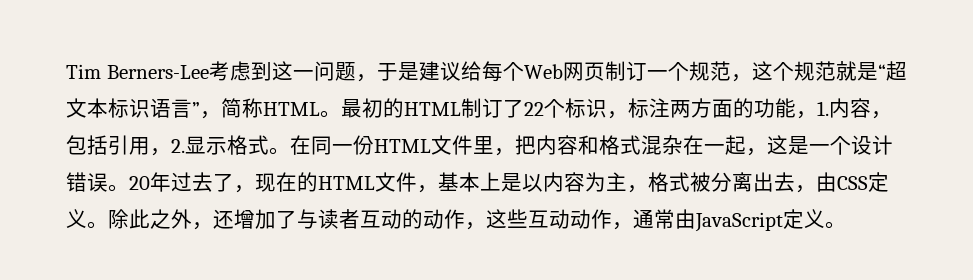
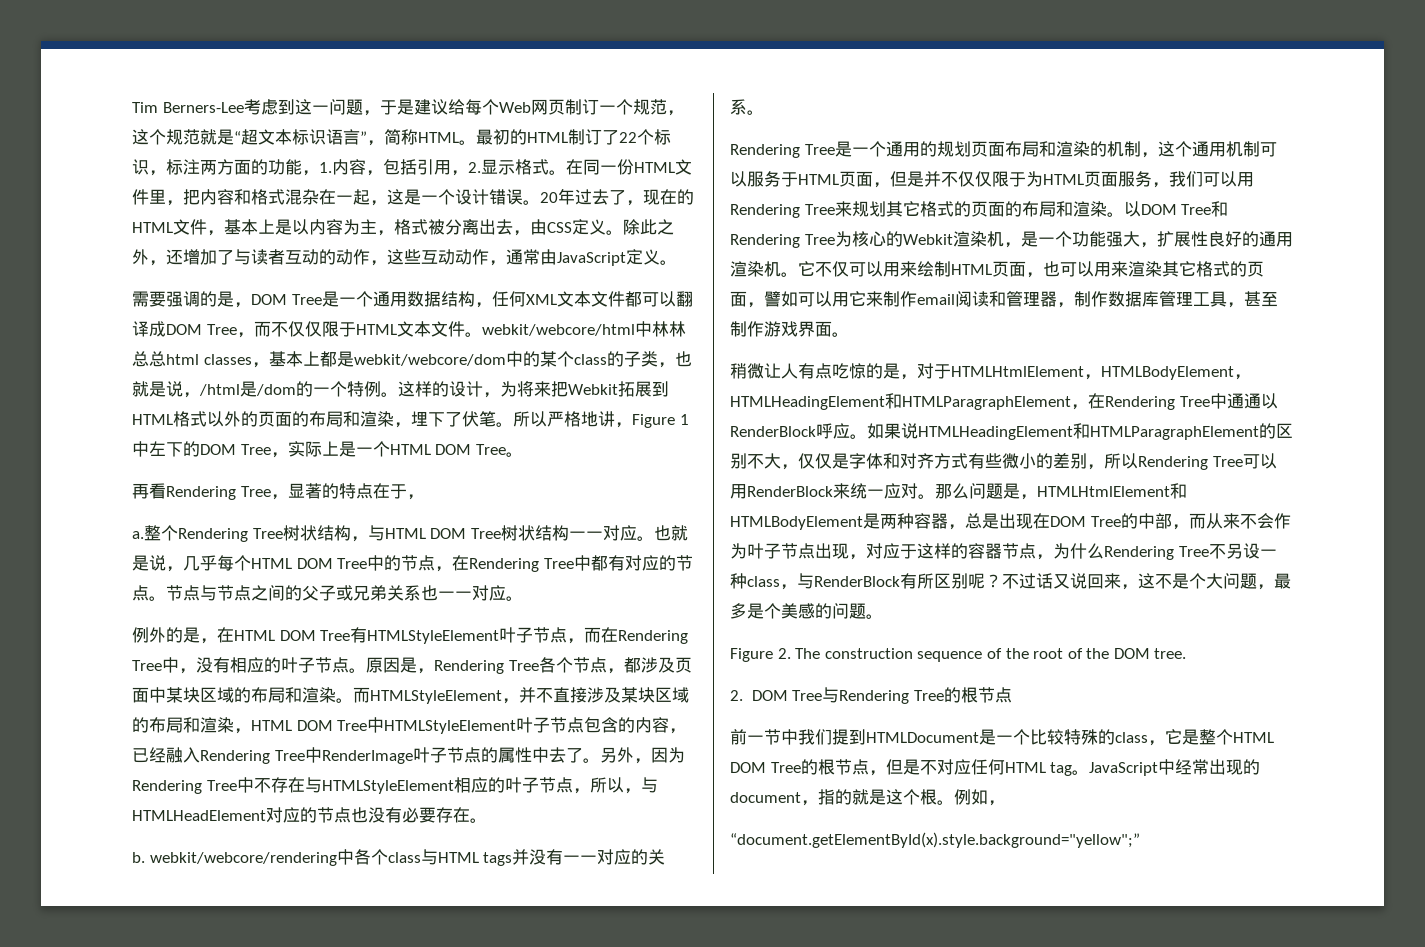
(846, 225) none -> [132,291,693,308] [132,321,686,338] [132,351,692,368] [132,381,669,398] [132,411,689,428] [132,441,523,458] [132,483,424,500] [132,525,688,542] [132,555,693,572] [132,585,523,601] [132,627,689,644] [132,657,692,674] [132,687,689,704] [132,717,687,734] [132,747,685,764] [132,777,658,794] [132,807,487,823] [132,849,666,866] [730,99,764,115] [730,141,1277,158] [730,171,1254,188] [730,201,1229,218] [730,231,1293,248] [730,261,1264,278] [730,291,1278,308] [730,321,849,337] [730,363,1251,380] [730,393,1278,410] [730,423,1293,440] [730,453,1277,470] [730,483,1187,500] [730,513,1291,530] [730,543,1277,560] [730,573,1291,590] [730,603,883,619] [730,648,1187,662] [730,687,1012,704] [730,729,1274,746] [730,759,1261,776] [730,789,1005,806] [730,832,1140,848] // 需要强调的是，DOM Tree是一个通用数据结构，任何XML文本文件都可以翻译成DOM Tree，而不仅仅限于HTML文本文件。webkit/webcore/html中林林总总html classes，基本上都是webkit/webcore/dom中的某个class的子类，也就是说，/html是/dom的一个特例。这样的设计，为将来把Webkit拓展到HTML格式以外的页面的布局和渲染，埋下了伏笔。所以严格地讲，Figure 1中左下的DOM Tree，实际上是一个HTML DOM Tree。 // 再看Rendering Tree，显著的特点在于， // a.整个Rendering Tree树状结构，与HTML DOM Tree树状结构一一对应。也就是说，几乎每个HTML DOM Tree中的节点，在Rendering Tree中都有对应的节点。节点与节点之间的父子或兄弟关系也一一对应。 // 例外的是，在HTML DOM Tree有HTMLStyleElement叶子节点，而在Rendering Tree中，没有相应的叶子节点。原因是，Rendering Tree各个节点，都涉及页面中某块区域的布局和渲染。而HTMLStyleElement，并不直接涉及某块区域的布局和渲染，HTML DOM Tree中HTMLStyleElement叶子节点包含的内容，已经融入Rendering Tree中RenderImage叶子节点的属性中去了。另外，因为Rendering Tree中不存在与HTMLStyleElement相应的叶子节点，所以，与HTMLHeadElement对应的节点也没有必要存在。 // b. webkit/webcore/rendering中各个class与HTML tags并没有一一对应的关系。 // Rendering Tree是一个通用的规划页面布局和渲染的机制，这个通用机制可以服务于HTML页面，但是并不仅仅限于为HTML页面服务，我们可以用Rendering Tree来规划其它格式的页面的布局和渲染。以DOM Tree和Rendering Tree为核心的Webkit渲染机，是一个功能强大，扩展性良好的通用渲染机。它不仅可以用来绘制HTML页面，也可以用来渲染其它格式的页面，譬如可以用它来制作email阅读和管理器，制作数据库管理工具，甚至制作游戏界面。 // 稍微让人有点吃惊的是，对于HTMLHtmlElement，HTMLBodyElement，HTMLHeadingElement和HTMLParagraphElement，在Rendering Tree中通通以RenderBlock呼应。如果说HTMLHeadingElement和HTMLParagraphElement的区别不大，仅仅是字体和对齐方式有些微小的差别，所以Rendering Tree可以用RenderBlock来统一应对。那么问题是，HTMLHtmlElement和HTMLBodyElement是两种容器，总是出现在DOM Tree的中部，而从来不会作为叶子节点出现，对应于这样的容器节点，为什么Rendering Tree不另设一种class，与RenderBlock有所区别呢？不过话又说回来，这不是个大问题，最多是个美感的问题。 // Figure 2. The construction sequence of the root of the DOM tree. // 2. DOM Tree与Rendering Tree的根节点 // 前一节中我们提到HTMLDocument是一个比较特殊的class，它是整个HTML DOM Tree的根节点，但是不对应任何HTML tag。JavaScript中经常出现的document，指的就是这个根。例如， // “document.getElementById(x).style.background="yellow";”

